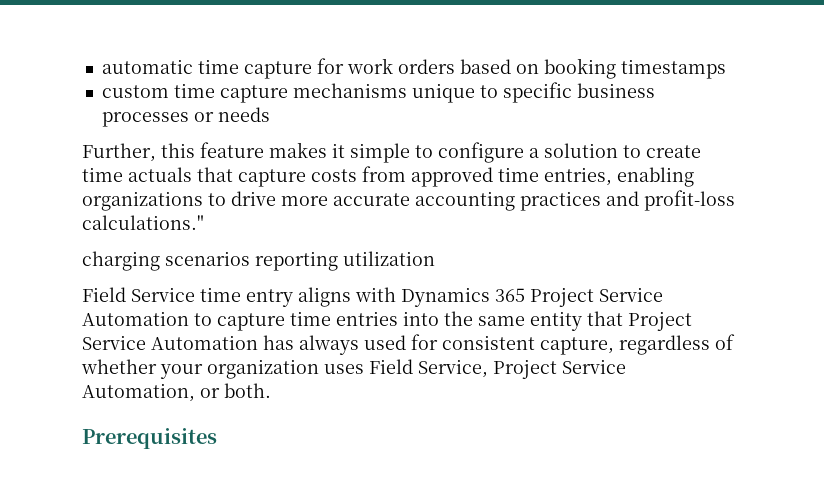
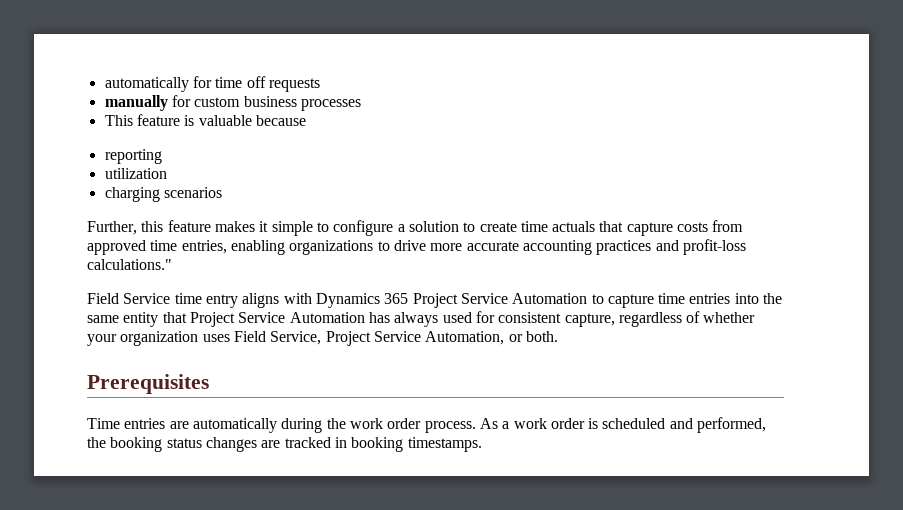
[101,58,726,79] [101,82,655,103] [101,107,270,127] automatic time capture for work orders based on booking timestamps // custom time capture mechanisms unique to specific business processes or needs -> [104,76,320,92] [104,95,361,111] [104,114,306,126] [104,149,162,164] [104,168,167,179] [104,187,222,202] automatically for time off requests // manually for custom business processes // This feature is valuable because // reporting // utilization // charging scenarios
[82,251,435,271] // charging scenarios reporting utilization -> (172, 264) none
(217, 438) none -> [87,417,767,433] [87,437,482,452] // Time entries are automatically during the work order process. As a work order is scheduled and performed, the booking status changes are tracked in booking timestamps.

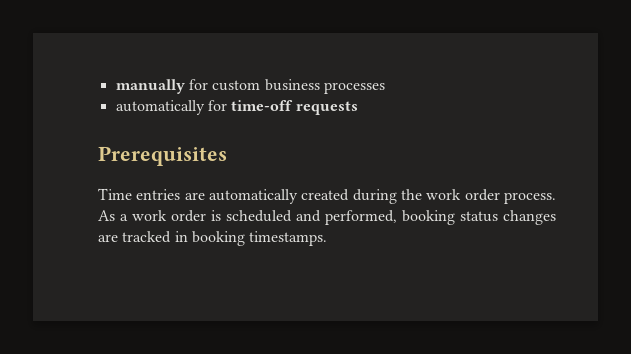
[104,76,320,92] automatically for time off requests // -> (115, 86) none
[104,114,306,126] [104,149,162,164] [104,168,167,179] [104,187,222,202] [87,220,744,236] [87,239,746,255] [87,259,172,270] [87,293,783,308] [87,311,756,327] [87,331,558,346] This feature is valuable because // reporting // utilization // charging scenarios // Further, this feature makes it simple to configure a solution to create time actuals that capture costs from approved time entries, enabling organizations to drive more accurate accounting practices and profit-loss calculations." // Field Service time entry aligns with Dynamics 365 Project Service Automation to capture time entries into the same entity that Project Service Automation has always used for consistent capture, regardless of whether your organization uses Field Service, Project Service Automation, or both. -> [115,100,358,115] automatically for time-off requests
(277, 425) none -> [301,189,350,201] created
[87,437,106,448] the -> (397, 217) none

